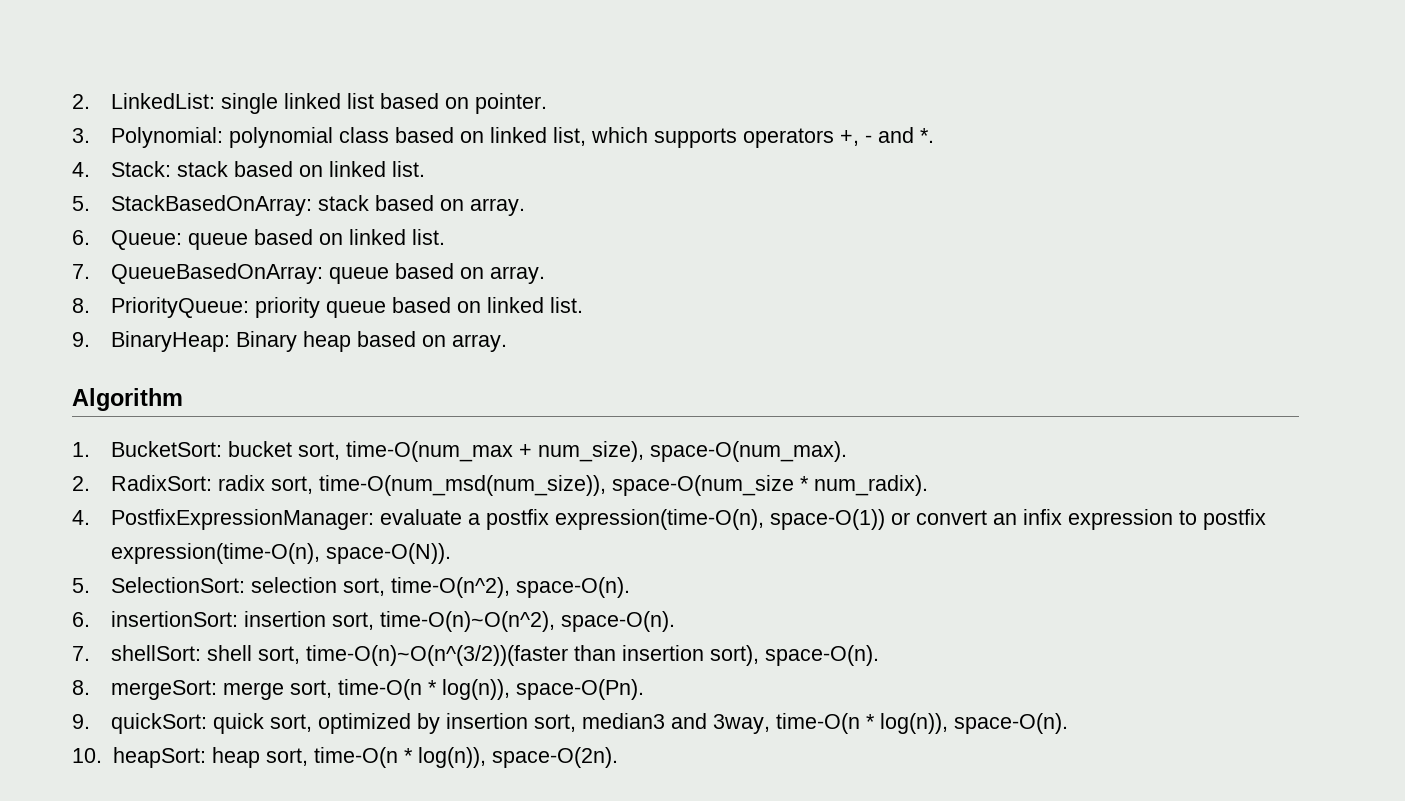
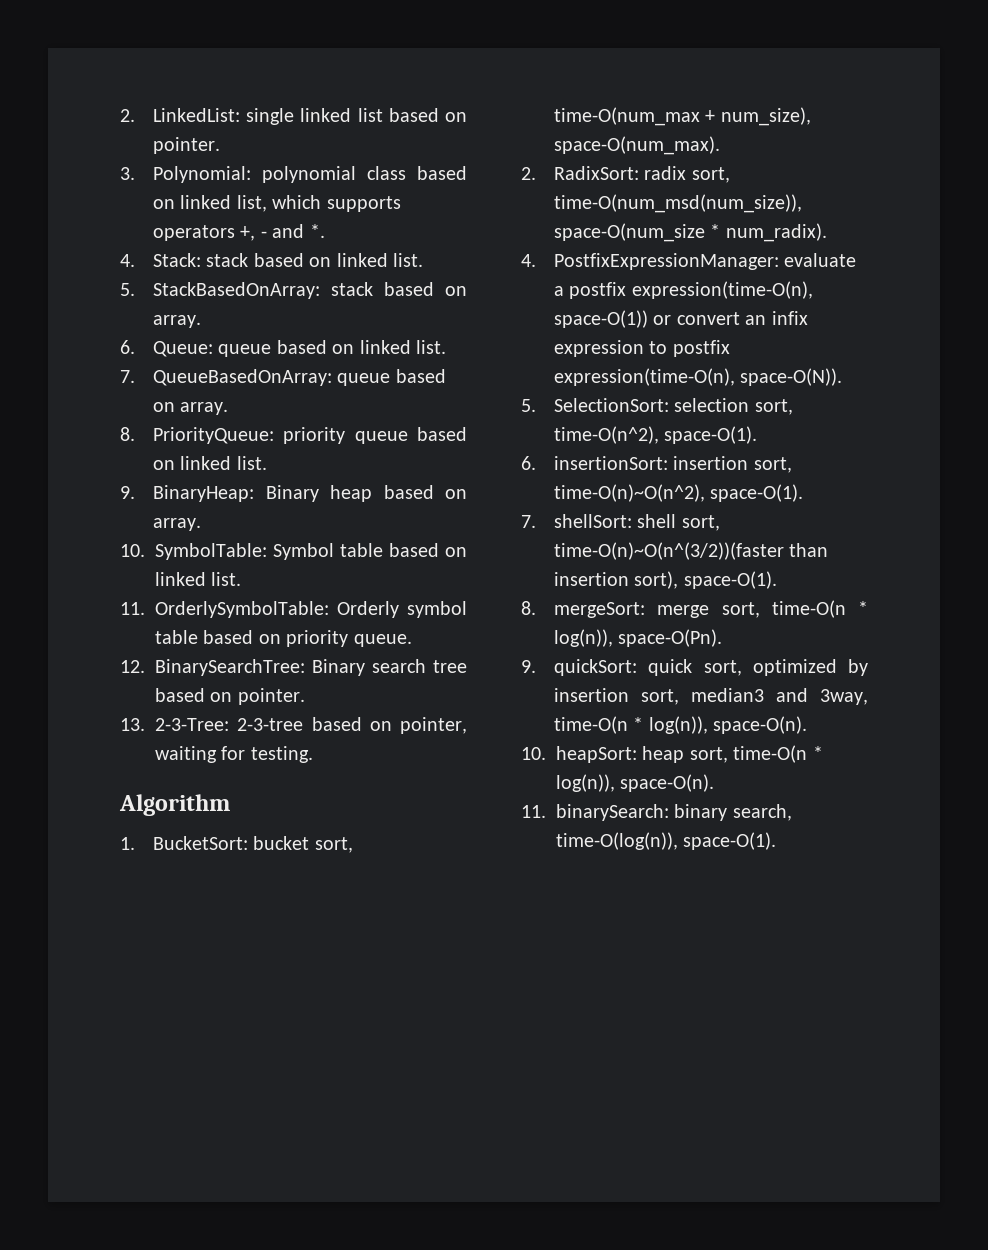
(507, 343) none -> [120,543,467,560] [155,572,242,586] [120,601,467,618] [155,630,412,647] [120,659,467,676] [155,688,305,705] [120,717,467,734] [155,746,313,763] // 10. SymbolTable: Symbol table based on linked list. // 11. OrderlySymbolTable: Orderly symbol table based on priority queue. // 12. BinarySearchTree: Binary search tree based on pointer. // 13. 2-3-Tree: 2-3-tree based on pointer, waiting for testing.
[515,577,630,598] space-O(n). -> [664,426,758,444] space-O(1).
[560,611,675,632] space-O(n). -> [710,484,804,502] space-O(1).
[764,645,879,666] space-O(n). -> [683,571,777,589] space-O(1).
[491,747,618,768] space-O(2n). -> [620,774,715,792] [521,804,792,821] [556,832,777,850] space-O(n). // 11. binarySearch: binary search, time-O(log(n)), space-O(1).

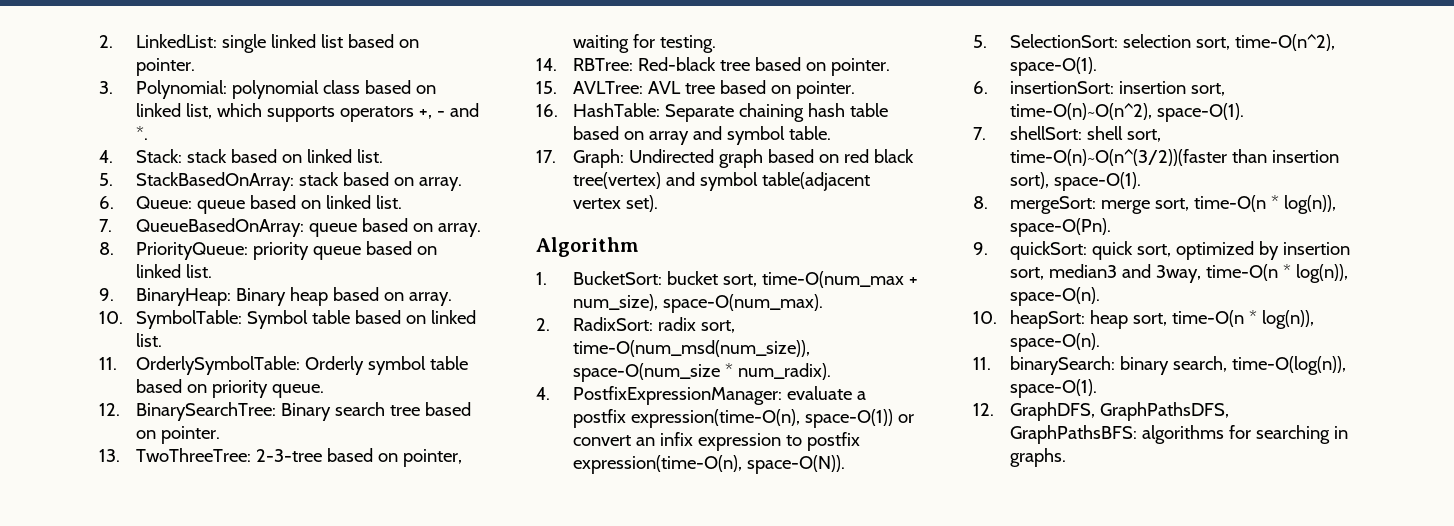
[155,718,229,731] 2-3-Tree: -> [135,448,251,462] TwoThreeTree:
(313, 754) none -> [536,57,890,76] [536,80,855,99] [536,103,888,122] [572,126,831,145] [536,149,914,168] [572,172,870,191] [572,195,658,212] // 14. RBTree: Red-black tree based on pointer. // 15. AVLTree: AVL tree based on pointer. // 16. HashTable: Separate chaining hash table based on array and symbol table. // 17. Graph: Undirected graph based on red black tree(vertex) and symbol table(adjacent vertex set).
(777, 841) none -> [973,402,1229,421] [1009,425,1348,444] [1009,448,1066,467] // 12. GraphDFS, GraphPathsDFS, GraphPathsBFS: algorithms for searching in graphs.

